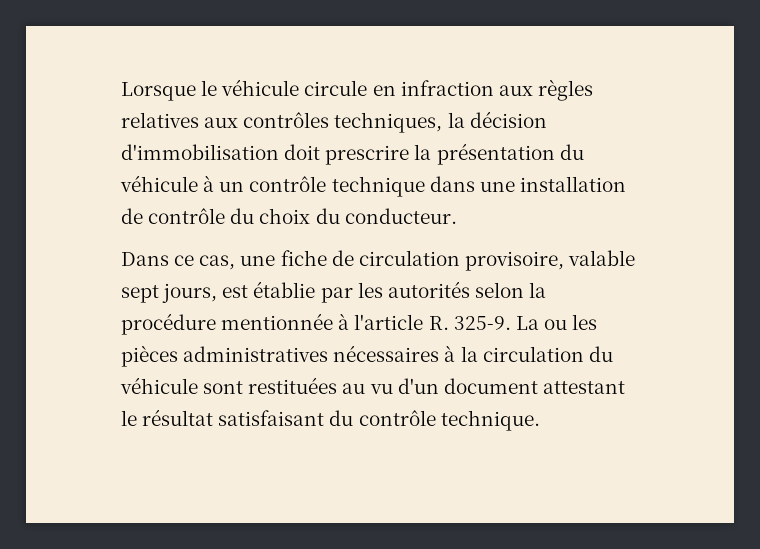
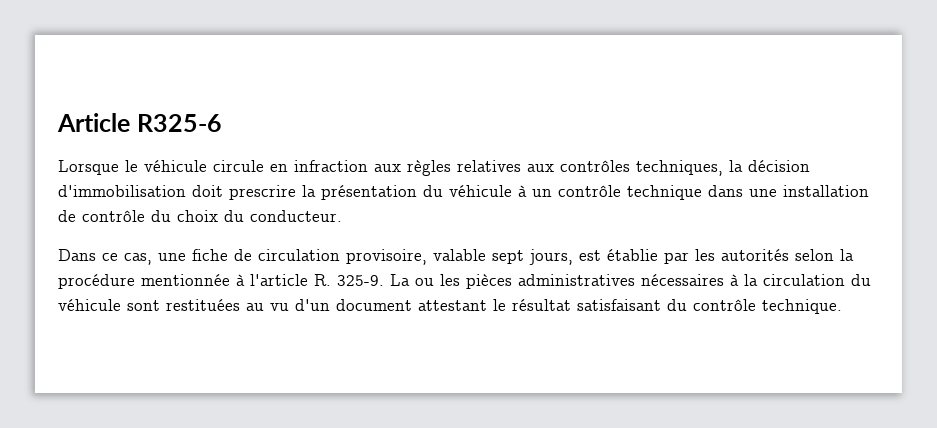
(121, 91) none -> [57,113,222,132] Article R325-6 //

